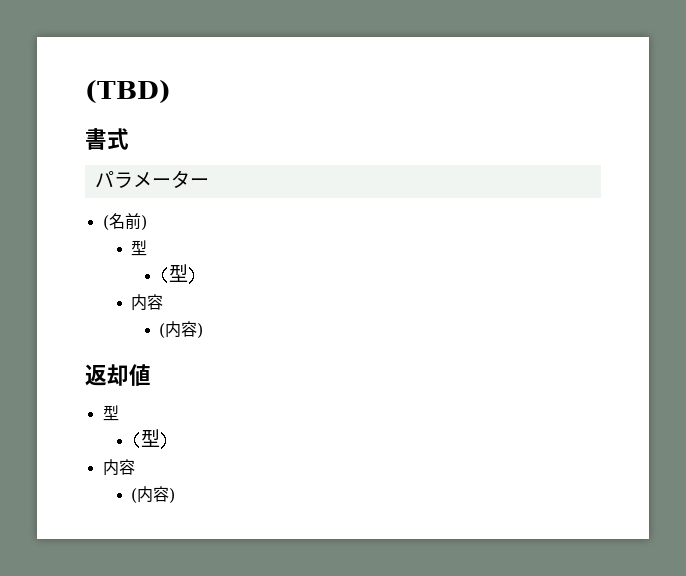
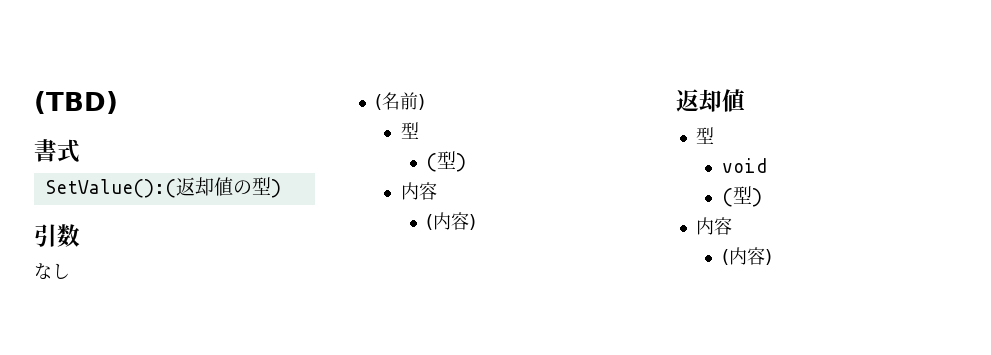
[94,170,209,188] パラメーター -> [44,177,281,198] [34,224,80,247] [34,263,70,280] SetValue():(返却値の型) // 引数 // なし
(119, 413) none -> [721,158,767,173] // void

